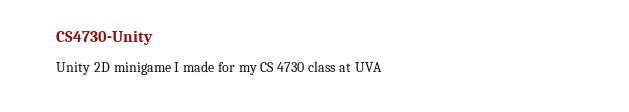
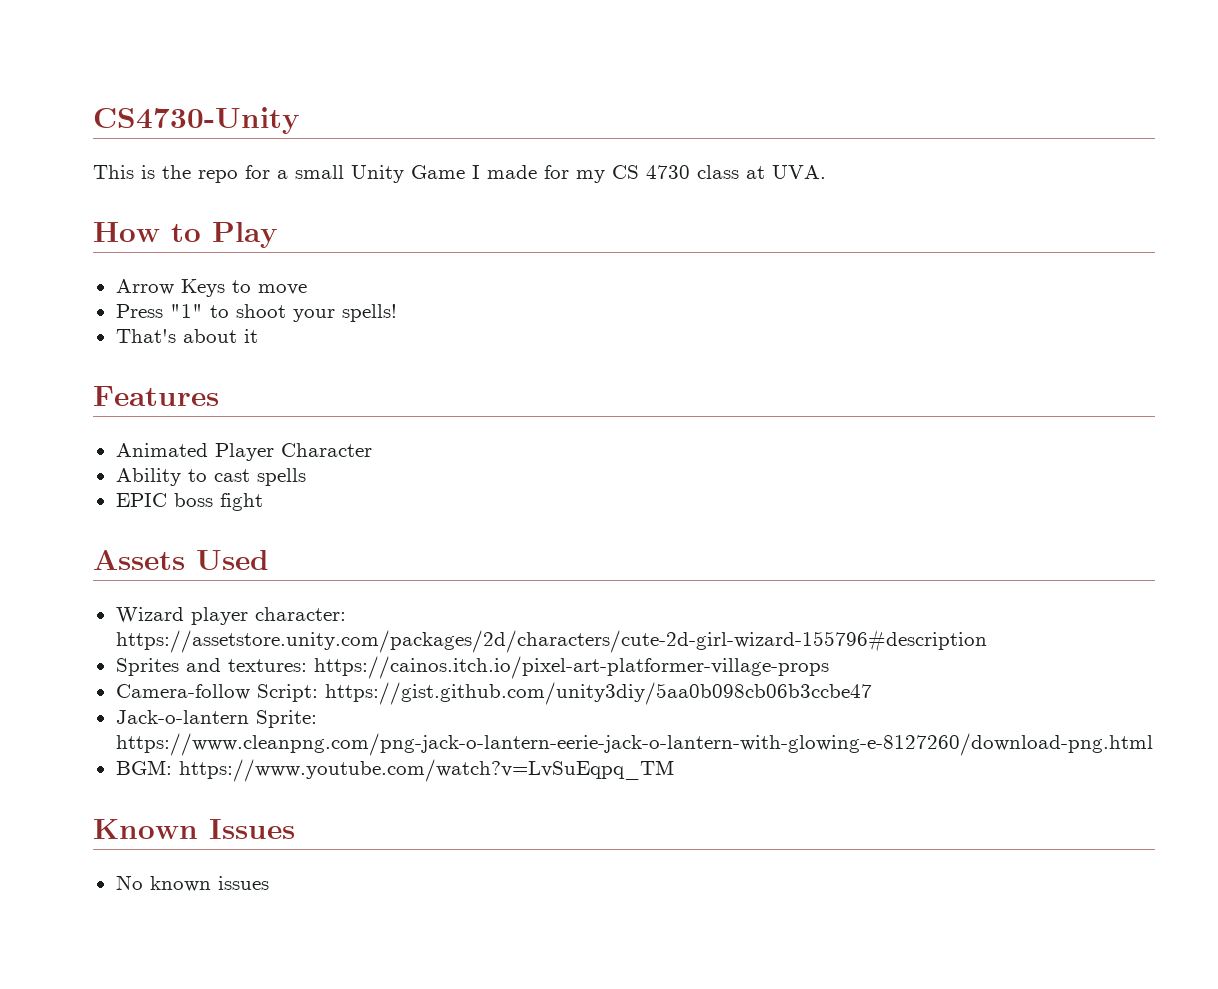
[56,62,171,75] Unity 2D minigame -> [93,165,465,183] This is the repo for a small Unity Game
[354,62,382,72] UVA -> [772,165,826,179] [93,222,278,248] [115,279,307,297] [115,304,397,322] [115,329,258,343] [93,386,219,406] [115,443,372,461] [115,468,306,486] [115,493,263,511] [93,550,269,570] [115,607,346,625] [115,629,987,653] [115,656,829,679] [115,682,872,705] [115,710,317,728] [115,733,1153,756] [115,759,674,782] [93,819,295,839] [115,875,269,892] UVA. // How to Play // Arrow Keys to move // Press "1" to shoot your spells! // That's about it // Features // Animated Player Character // Ability to cast spells // EPIC boss fight // Assets Used // Wizard player character: https://assetstore.unity.com/packages/2d/characters/cute-2d-girl-wizard-155796#description // Sprites and textures: https://cainos.itch.io/pixel-art-platformer-village-props // Camera-follow Script: https://gist.github.com/unity3diy/5aa0b098cb06b3ccbe47 // Jack-o-lantern Sprite: https://www.cleanpng.com/png-jack-o-lantern-eerie-jack-o-lantern-with-glowing-e-8127260/download-png.html // BGM: https://www.youtube.com/watch?v=LvSuEqpq_TM // Known Issues // No known issues

